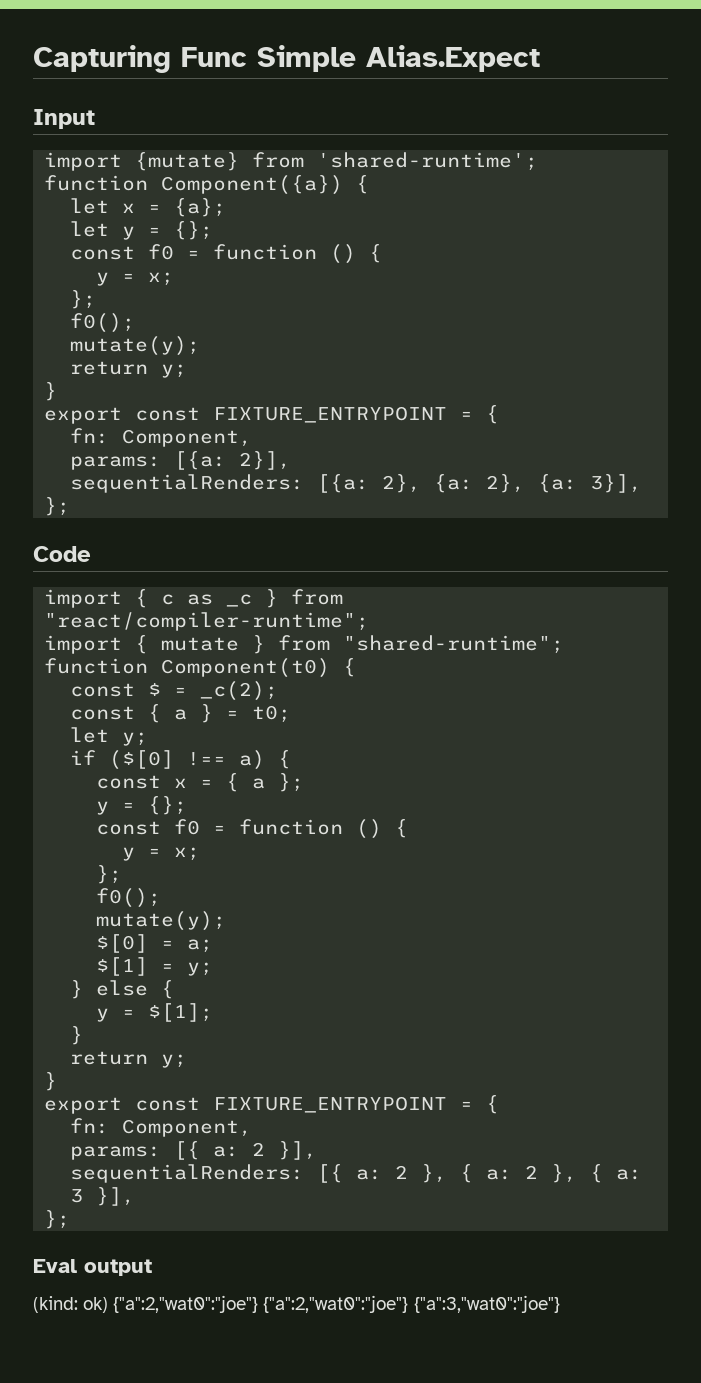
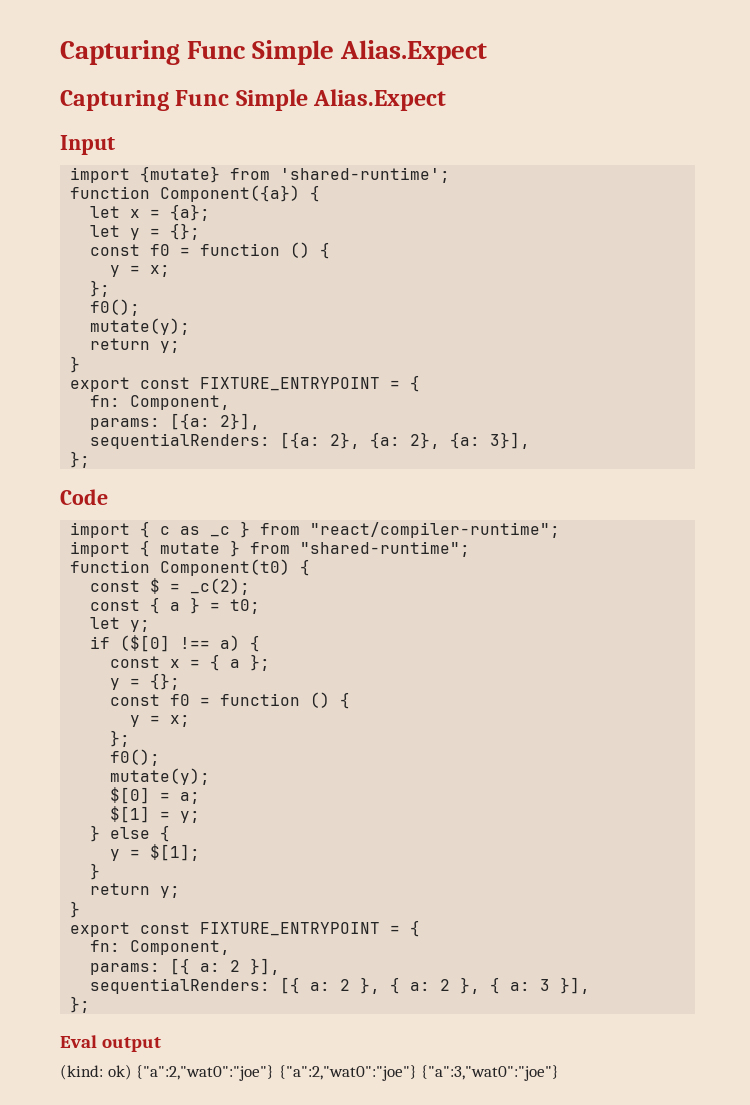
[33,45,540,73] Capturing Func Simple Alias.Expect -> [60,40,488,65] [60,89,447,111] Capturing Func Simple Alias.Expect // Capturing Func Simple Alias.Expect

